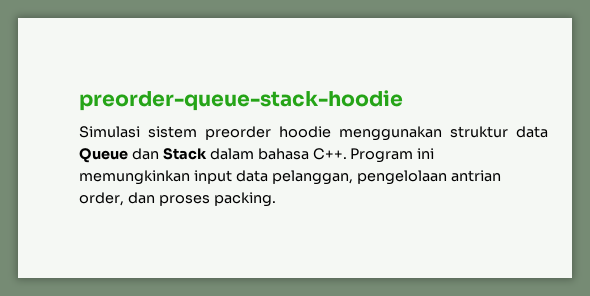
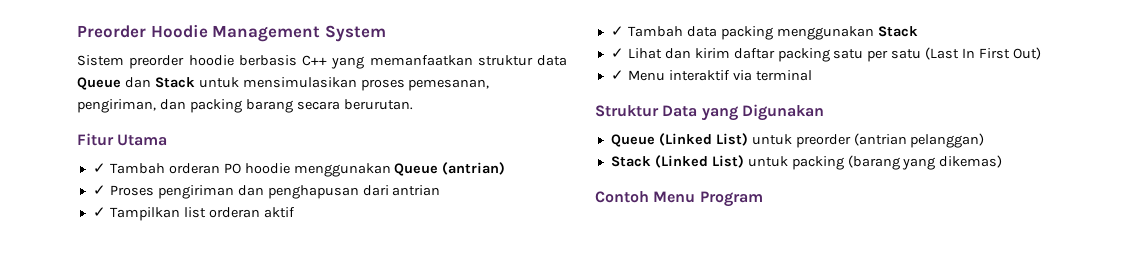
[79,90,403,111] [79,126,442,141] preorder-queue-stack-hoodie // Simulasi sistem preorder hoodie menggunakan -> [77,24,386,42] [77,55,473,69] Preorder Hoodie Management System // Sistem preorder hoodie berbasis C++ yang memanfaatkan
[209,148,435,163] [79,170,501,185] [79,192,276,207] dalam bahasa C++. Program ini memungkinkan input data pelanggan, pengelolaan antrian order, dan proses packing. -> [198,77,490,91] [77,99,413,113] [77,133,168,146] [92,162,506,177] [92,185,441,199] [92,207,295,221] [610,26,918,40] [610,47,1041,62] [610,70,812,81] [595,104,824,121] [610,133,985,148] [610,155,1003,170] [595,191,763,207] untuk mensimulasikan proses pemesanan, pengiriman, dan packing barang secara berurutan. // Fitur Utama // ✓ Tambah orderan PO hoodie menggunakan Queue (antrian) // ✓ Proses pengiriman dan penghapusan dari antrian // ✓ Tampilkan list orderan aktif // ✓ Tambah data packing menggunakan Stack // ✓ Lihat dan kirim daftar packing satu per satu (Last In First Out) // ✓ Menu interaktif via terminal // Struktur Data yang Digunakan // Queue (Linked List) untuk preorder (antrian pelanggan) // Stack (Linked List) untuk packing (barang yang dikemas) // Contoh Menu Program

